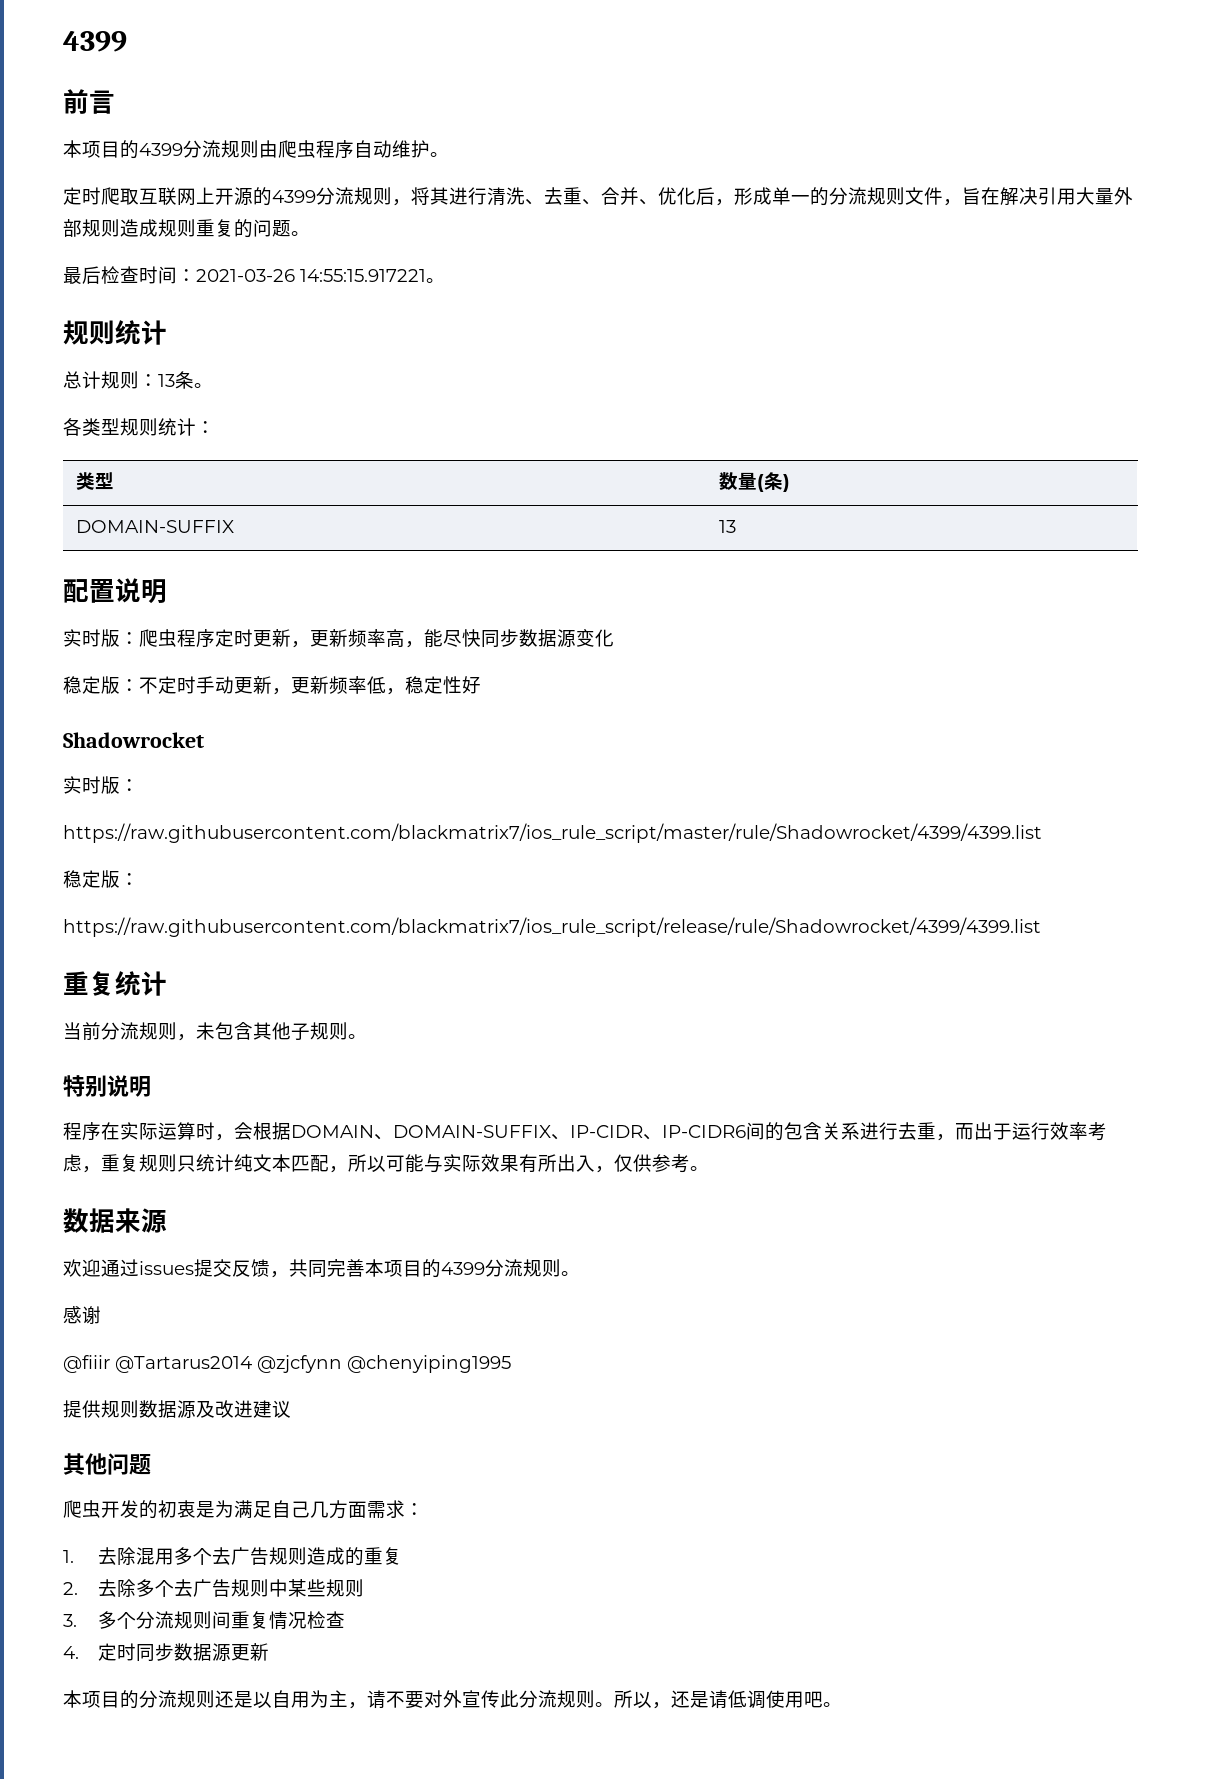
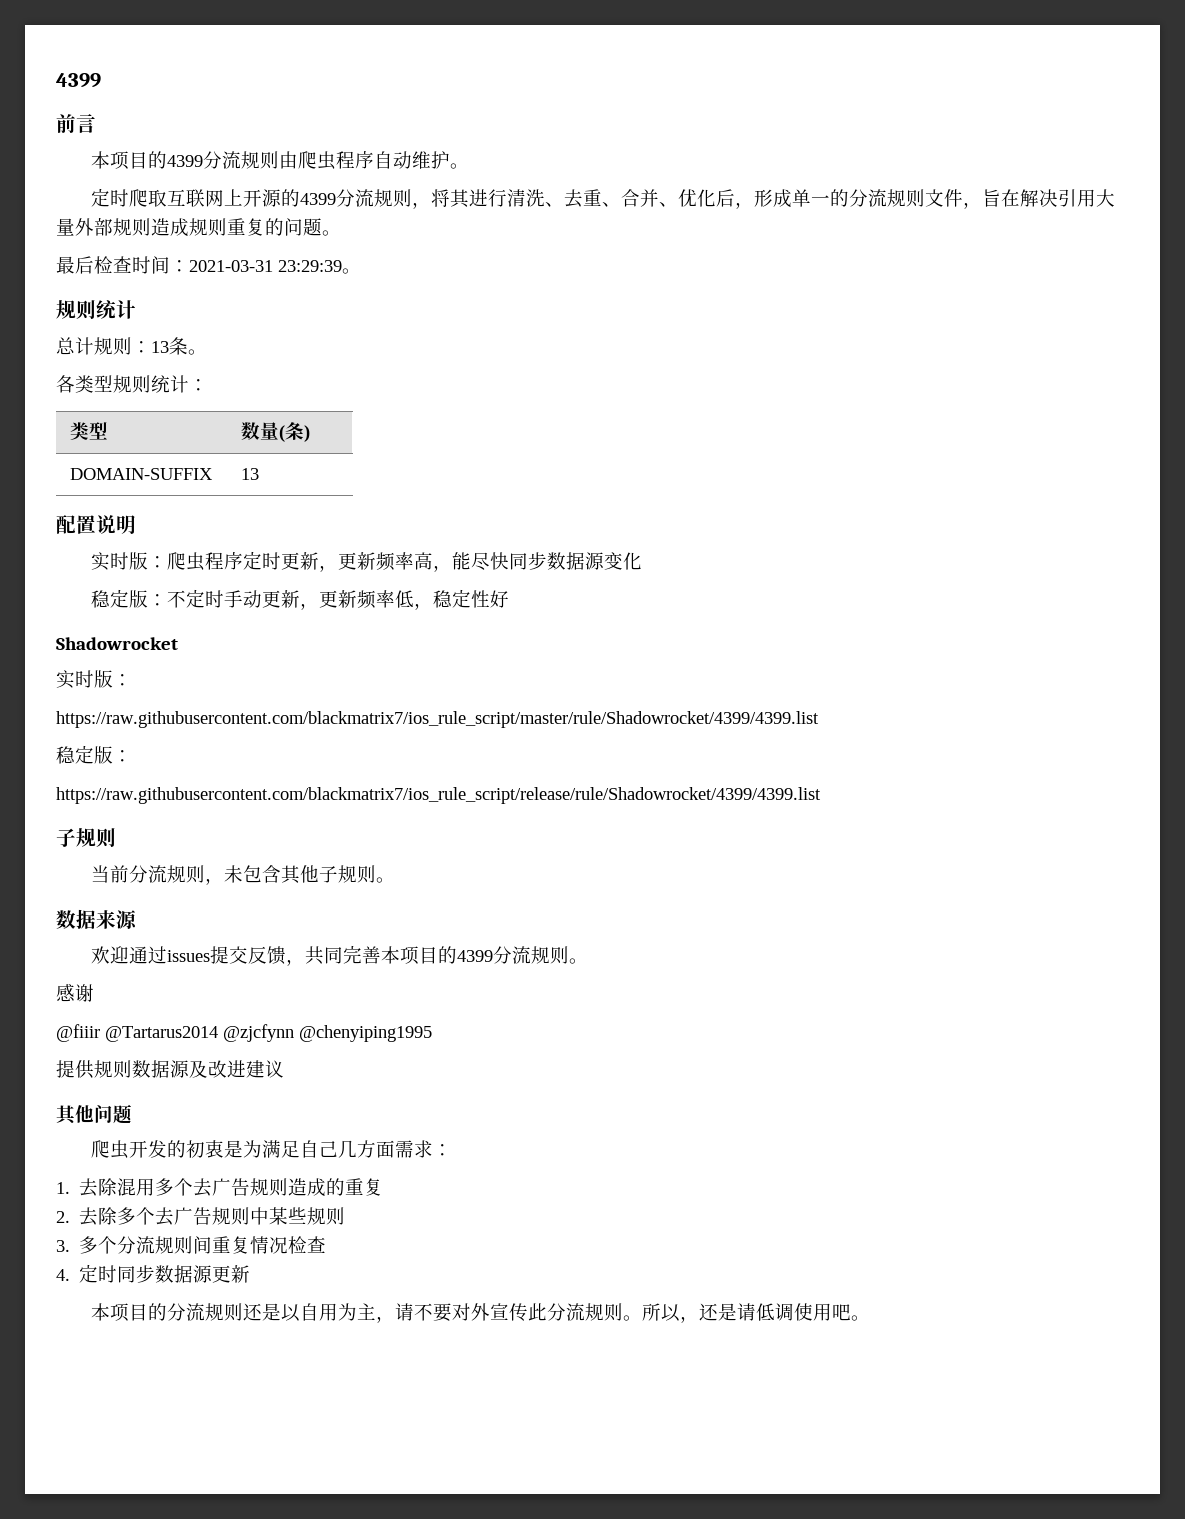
[196,269,426,282] 2021-03-26 14:55:15.917221 -> [189,260,342,272] 2021-03-31 23:29:39
[63,971,167,996] 重复统计 -> [56,828,116,848] 子规则
[63,1075,151,1097] [63,1122,1107,1141] [63,1154,709,1173] // 特别说明 // 程序在实际运算时，会根据DOMAIN、DOMAIN-SUFFIX、IP-CIDR、IP-CIDR6间的包含关系进行去重，而出于运行效率考虑，重复规则只统计纯文本匹配，所以可能与实际效果有所出入，仅供参考。 -> (396, 880) none

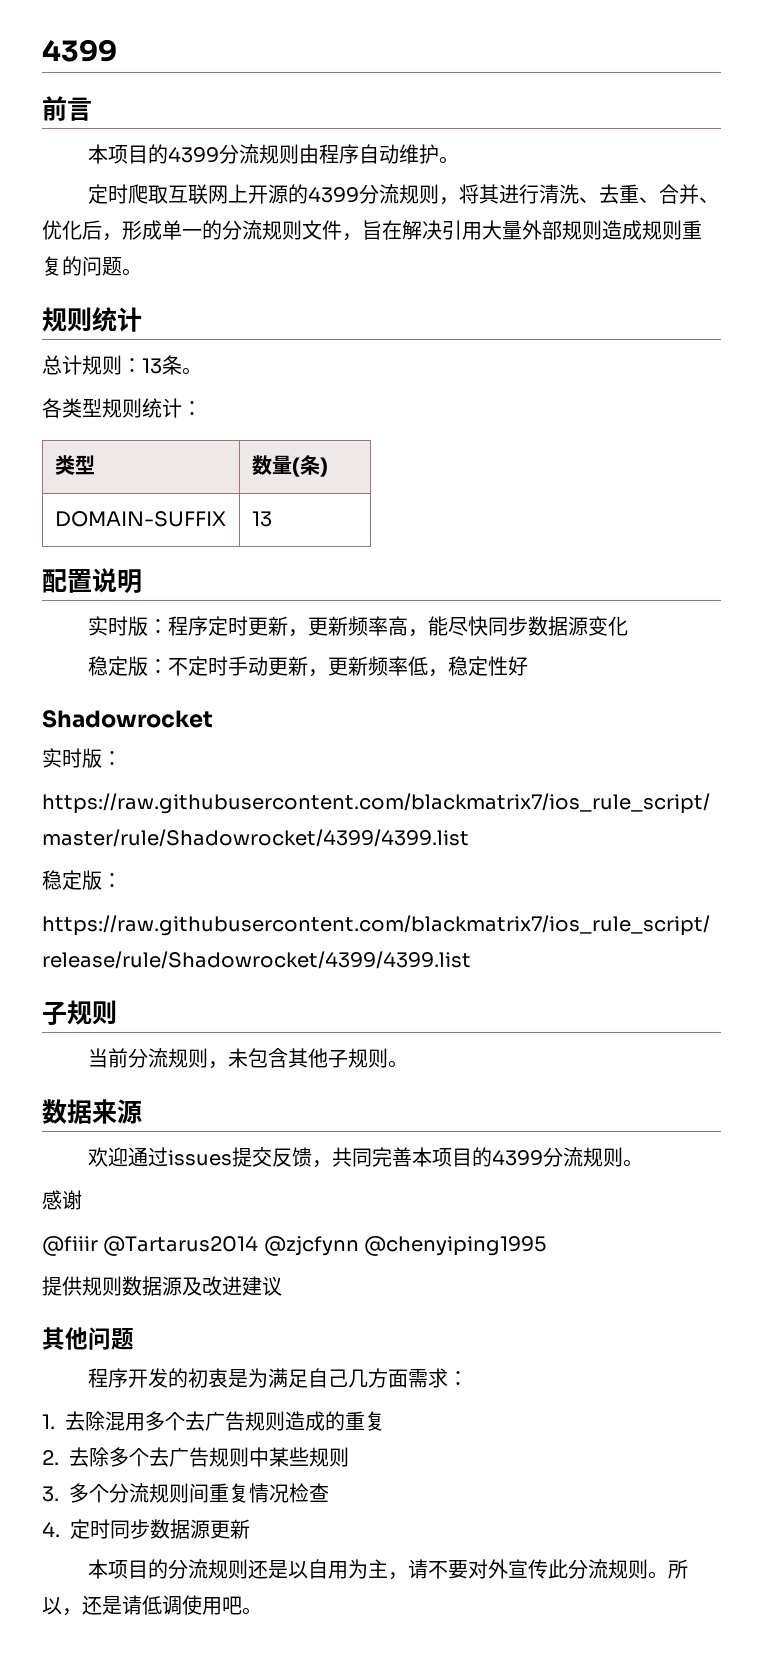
[298,151,337,170] 爬虫 -> (320, 154) none
[56,256,361,274] // 最后检查时间：2021-03-31 23:29:39。 -> (142, 272) none
[167,552,206,571] 爬虫 -> (169, 626) none
[91,1140,130,1159] 爬虫 -> [88,1368,129,1388] 程序

